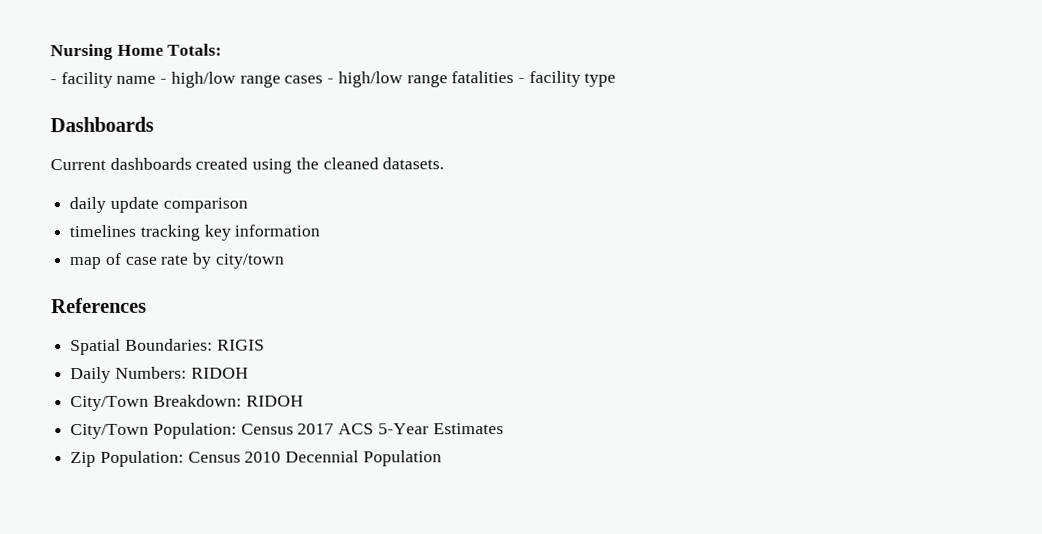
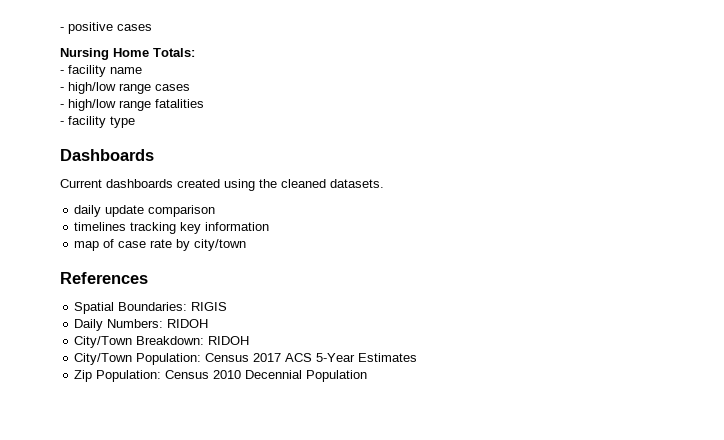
(50, 52) none -> [60,22,152,34] - positive cases //
(157, 79) none -> (142, 70) //
(324, 79) none -> (190, 87) //
(515, 77) none -> (204, 103) //

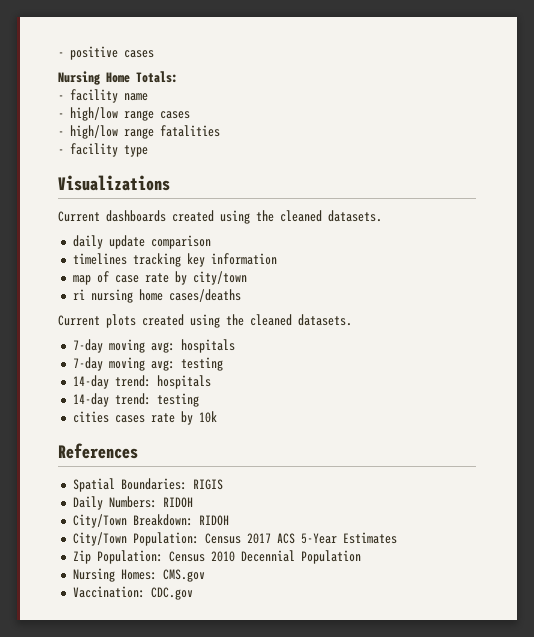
[60,149,154,161] Dashboards -> [58,175,170,191] Visualizations
(247, 245) none -> [72,289,241,303] [58,314,352,328] [72,339,235,353] [72,357,223,371] [72,375,211,389] [72,393,199,407] [72,411,217,425] // ri nursing home cases/deaths // Current plots created using the cleaned datasets. // 7-day moving avg: hospitals // 7-day moving avg: testing // 14-day trend: hospitals // 14-day trend: testing // cities cases rate by 10k
(368, 376) none -> [72,568,205,582] [72,586,193,600] // Nursing Homes: CMS.gov // Vaccination: CDC.gov

